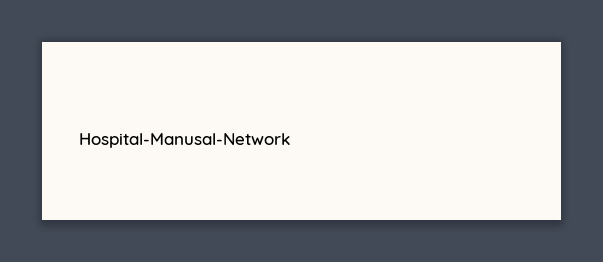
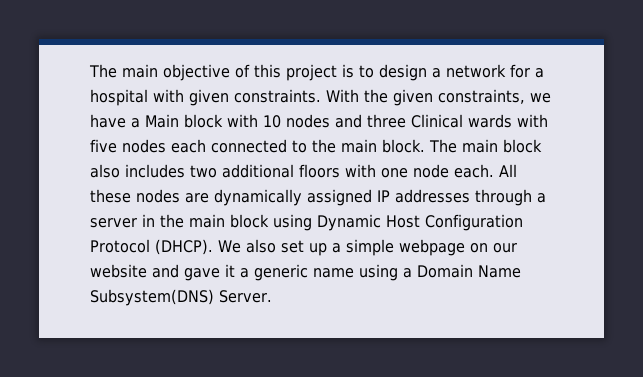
[79,133,290,148] Hospital-Manusal-Network -> [89,64,544,81] [90,89,551,106] [90,114,548,128] [90,139,542,153] [90,164,517,178] [90,189,546,206] [90,214,523,231] [90,239,517,256] [90,264,521,281] [90,289,272,306] The main objective of this project is to design a network for a hospital with given constraints. With the given constraints, we have a Main block with 10 nodes and three Clinical wards with five nodes each connected to the main block. The main block also includes two additional floors with one node each. All these nodes are dynamically assigned IP addresses through a server in the main block using Dynamic Host Configuration Protocol (DHCP). We also set up a simple webpage on our website and gave it a generic name using a Domain Name Subsystem(DNS) Server.

